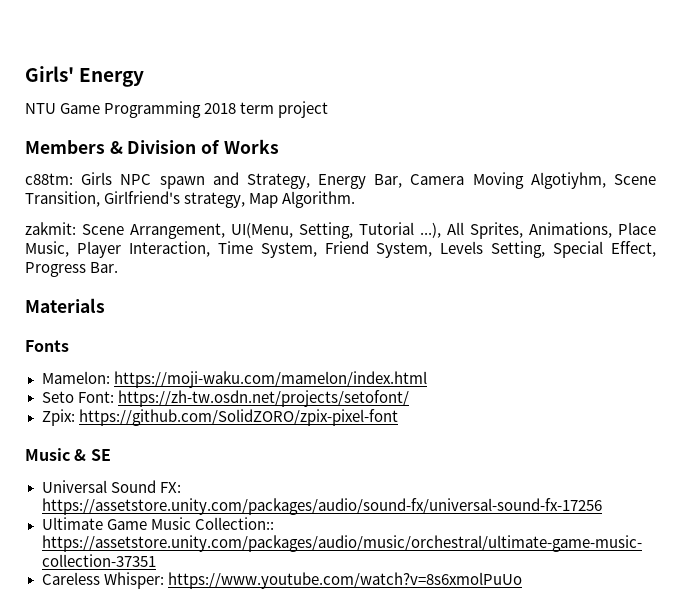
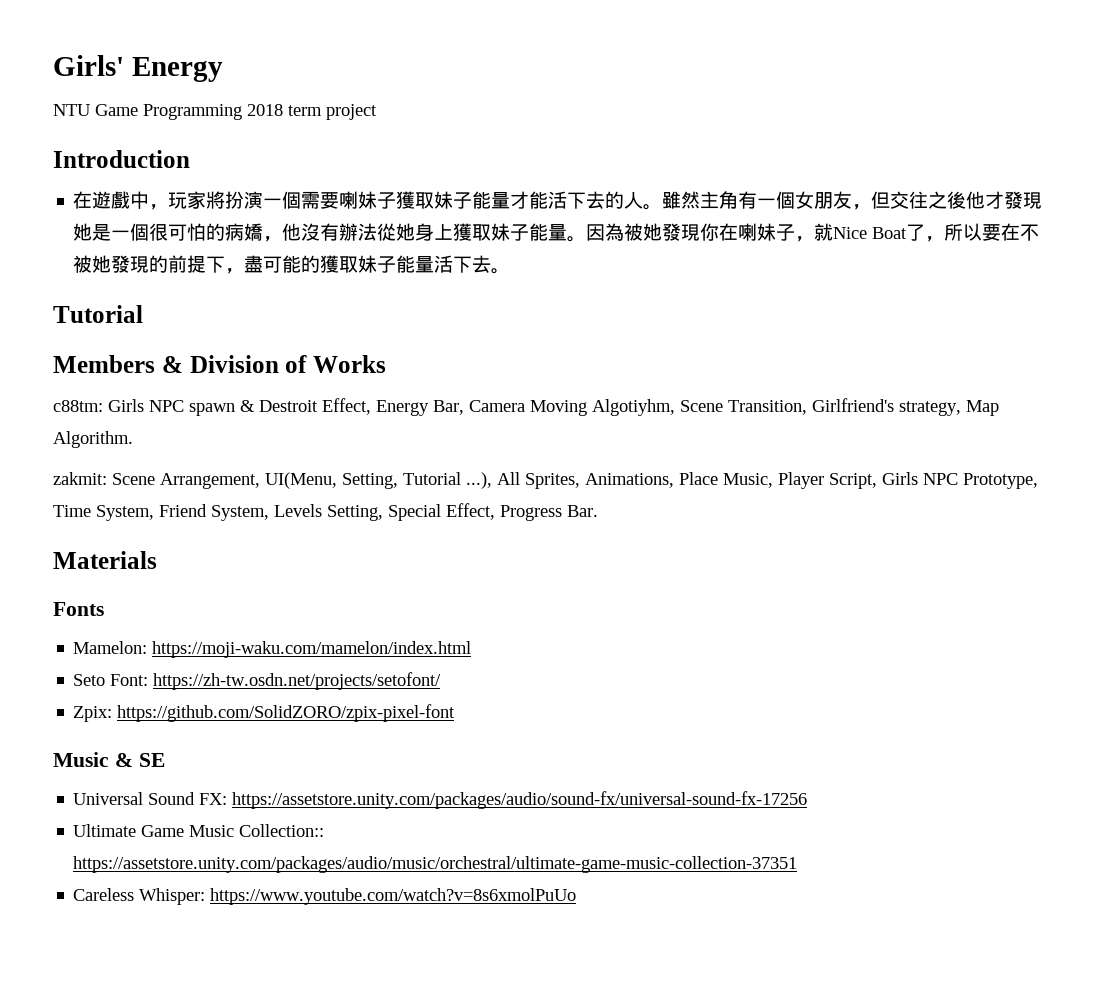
(329, 109) none -> [53,150,190,168] [73,191,1043,210] [73,223,1040,242] [73,255,511,274] [53,305,143,323] // Introduction // 在遊戲中，玩家將扮演一個需要喇妹子獲取妹子能量才能活下去的人。雖然主角有一個女朋友，但交往之後他才發現她是一個很可怕的病嬌，他沒有辦法從她身上獲取妹子能量。因為被她發現你在喇妹子，就Nice Boat了，所以要在不被她發現的前提下，盡可能的獲取妹子能量活下去。 // Tutorial
[212,172,310,189] and Strategy, -> [240,398,371,415] & Destroit Effect,
[128,241,210,257] Interaction, -> [829,472,1038,489] Script, Girls NPC Prototype,

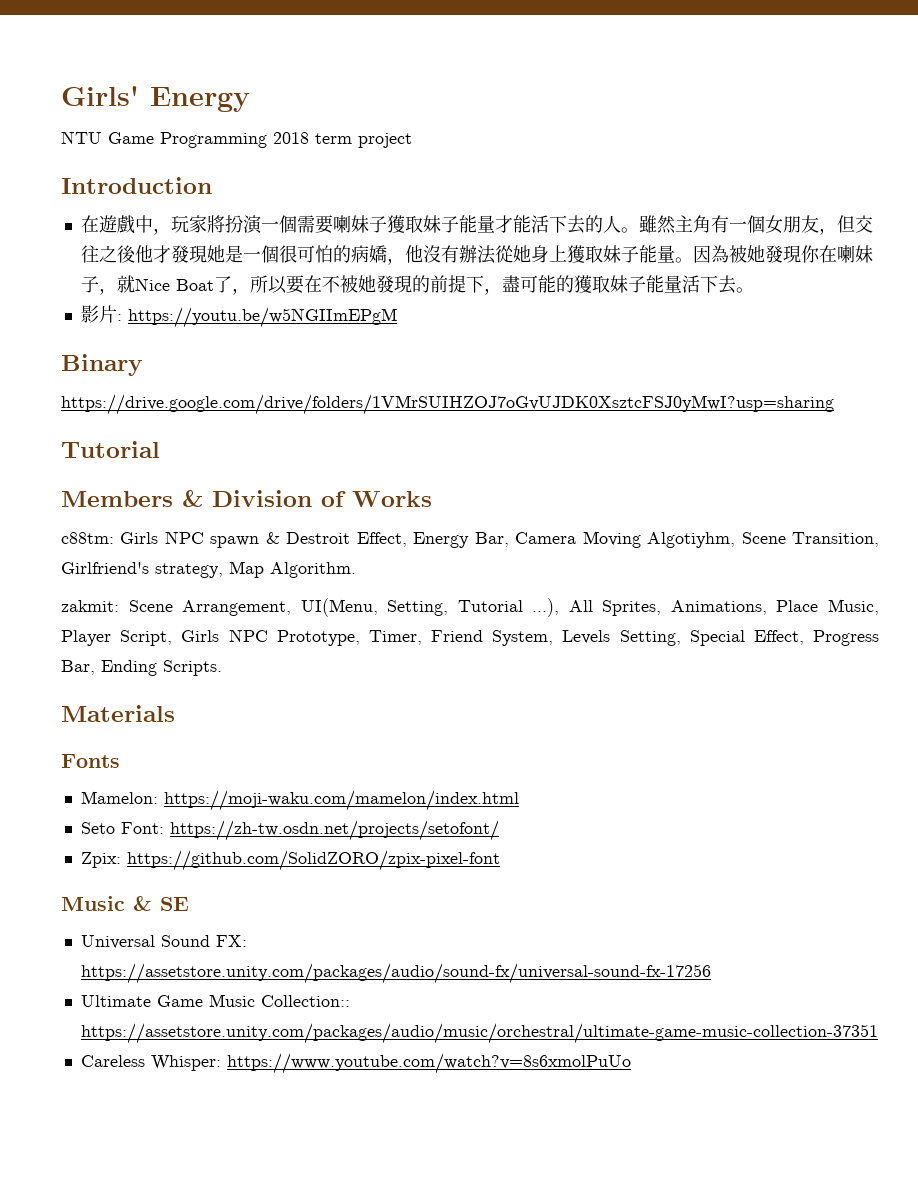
(511, 271) none -> [80,305,397,328] [61,354,143,376] [61,394,834,415] // 影片: https://youtu.be/w5NGIImEPgM // Binary // https://drive.google.com/drive/folders/1VMrSUIHZOJ7oGvUJDK0XsztcFSJ0yMwI?usp=sharing
[53,505,154,521] Time System, -> [368,630,422,645] Timer,
[567,505,598,517] Bar. -> [61,660,222,676] Bar, Ending Scripts.

